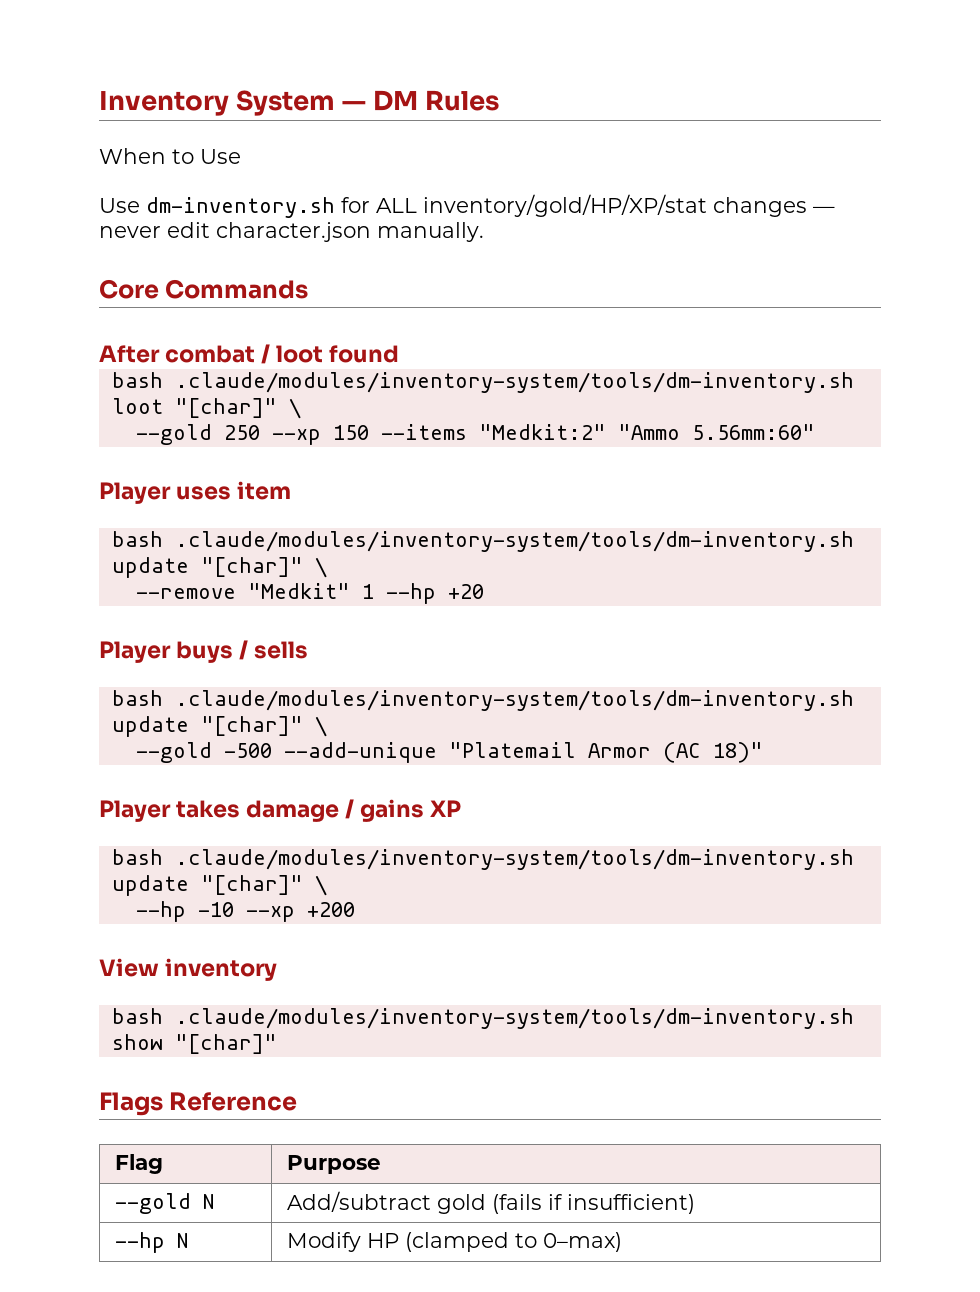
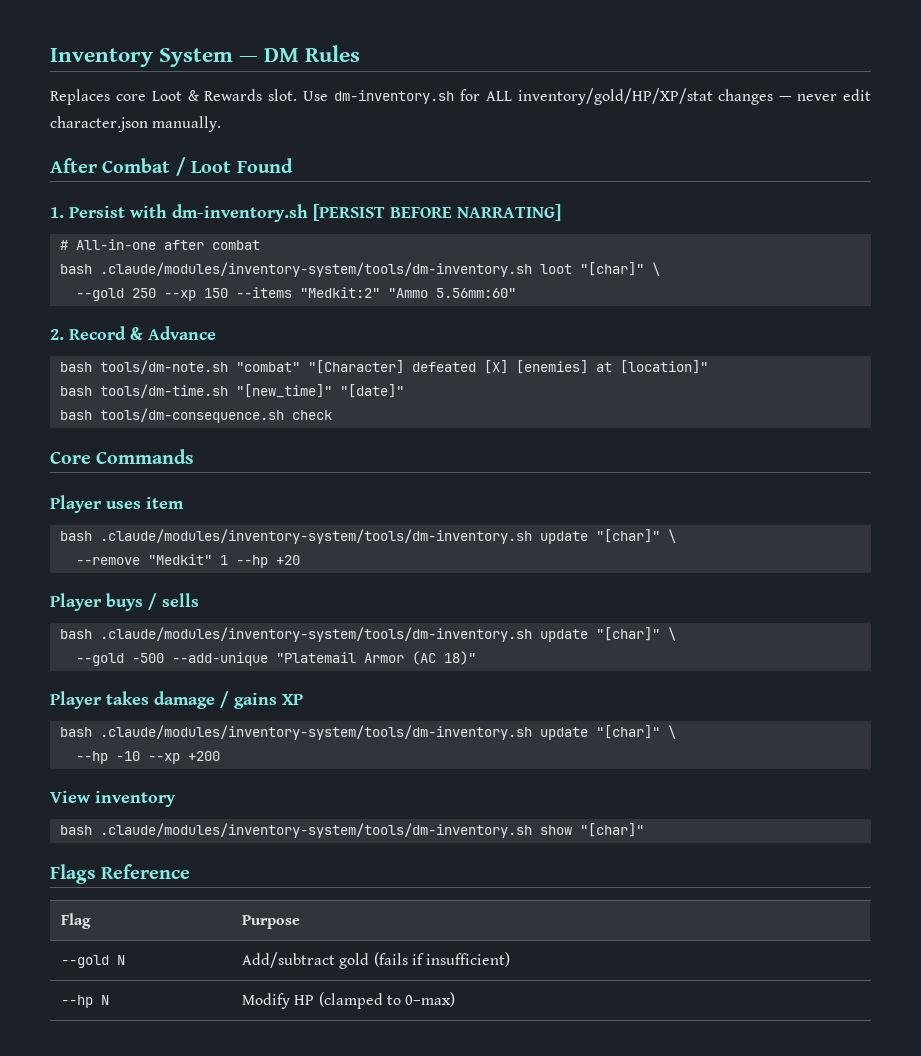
[99,148,241,164] When to Use // -> [50,89,298,105] Replaces core Loot & Rewards slot.
[99,279,309,299] [99,344,400,364] Core Commands // After combat / loot found -> [50,157,293,176] [50,204,561,222] [59,239,260,250] After Combat / Loot Found // 1. Persist with dm-inventory.sh [PERSIST BEFORE NARRATING] // # All-in-one after combat
(815, 432) none -> [50,326,216,340] [59,360,708,374] [59,384,404,398] [59,408,332,423] [50,449,195,464] // 2. Record & Advance // bash tools/dm-note.sh "combat" "[Character] defeated [X] [enemies] at [location]" // bash tools/dm-time.sh "[new_time]" "[date]" // bash tools/dm-consequence.sh check // Core Commands

